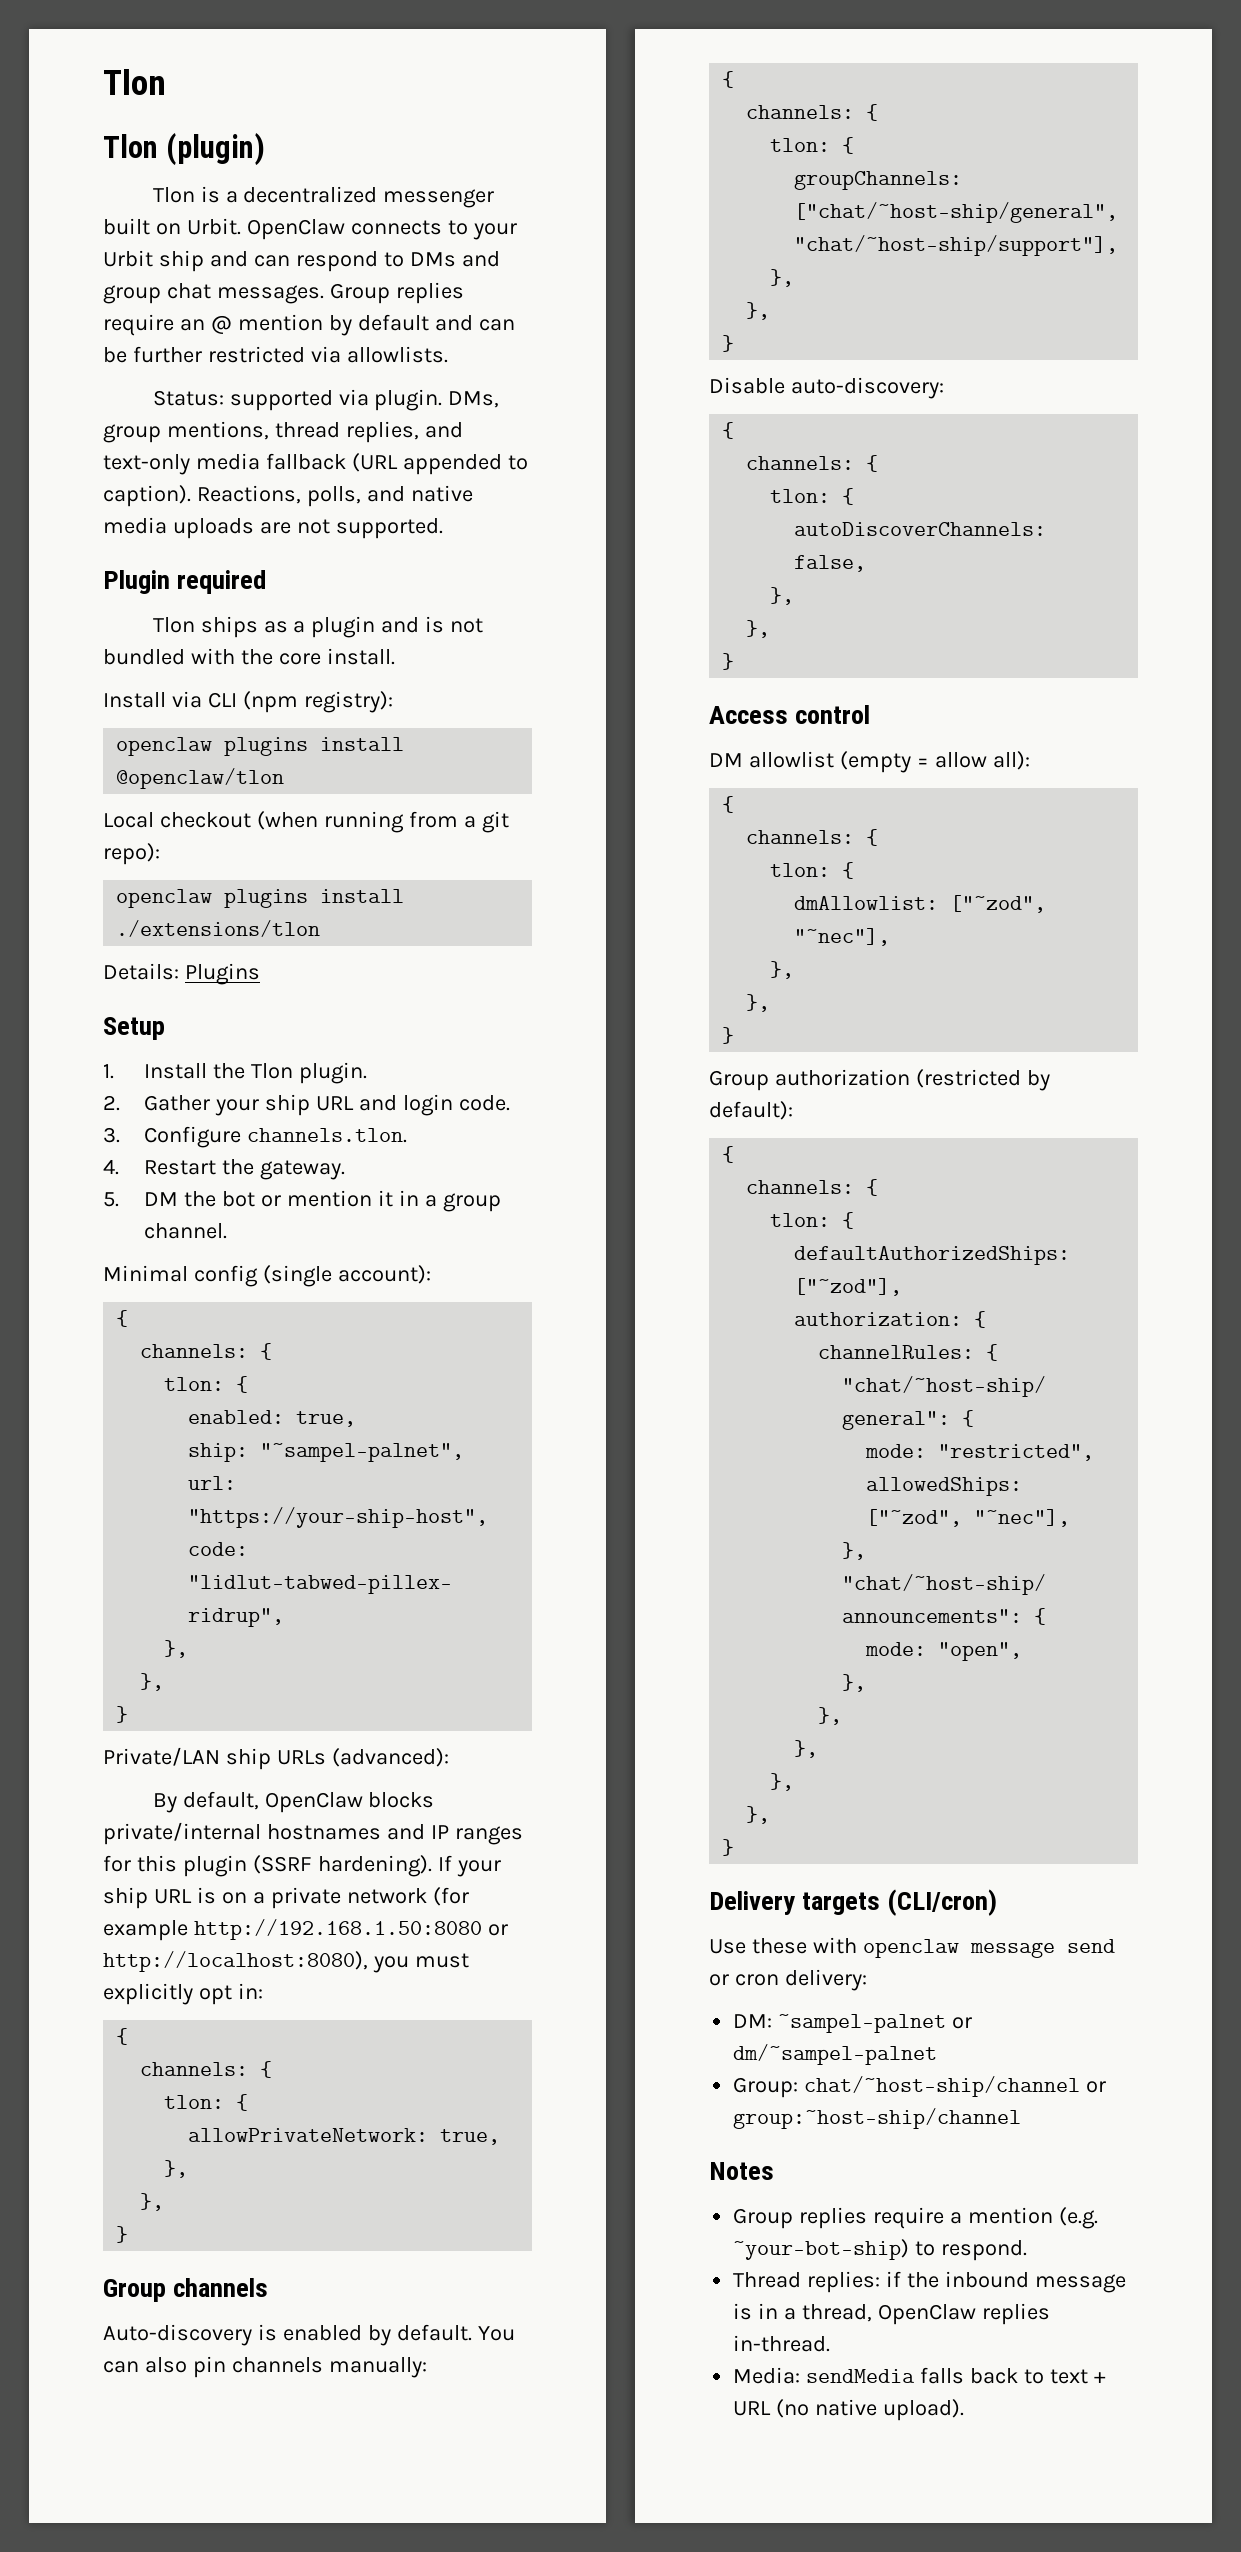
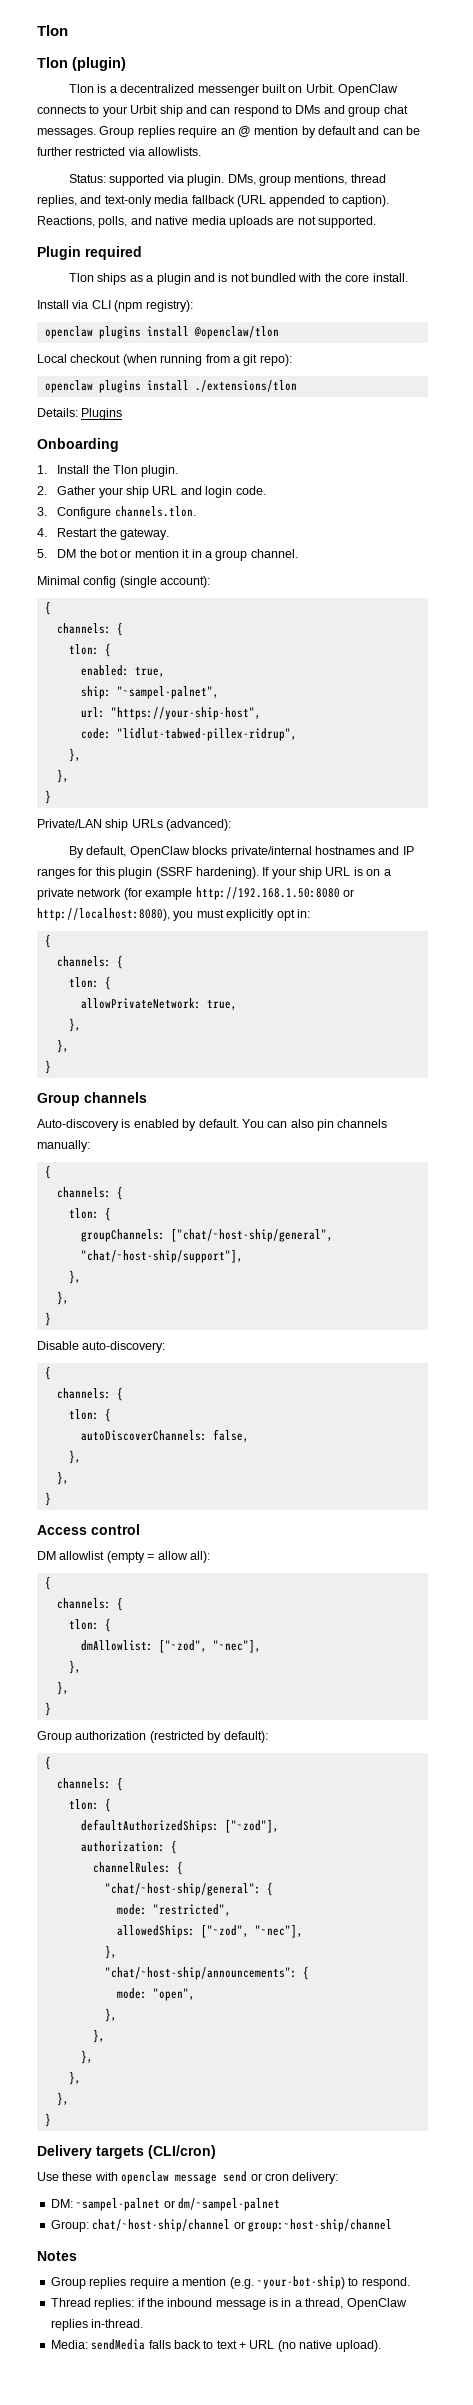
[103,1017,165,1040] Setup -> [37,438,119,452] Onboarding

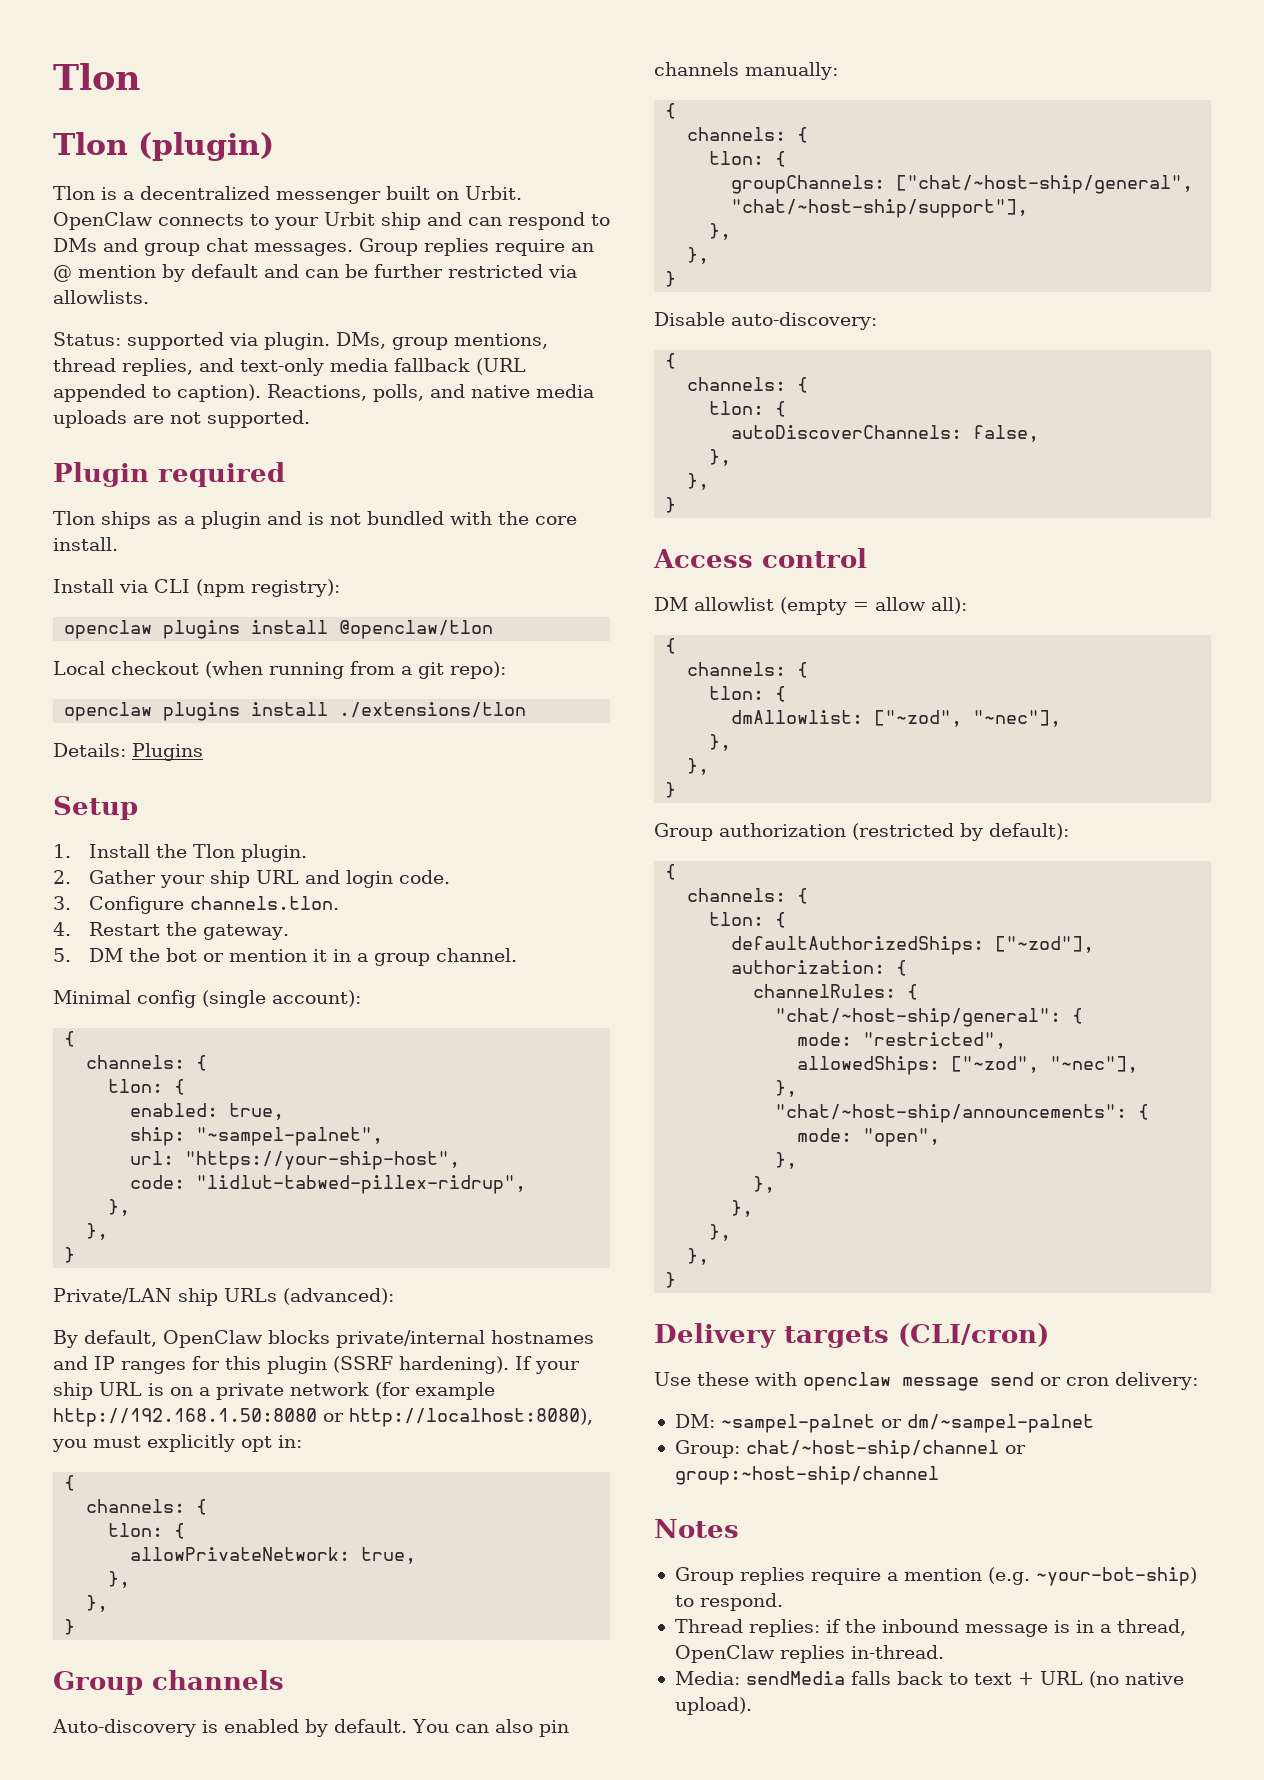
[37,438,119,452] Onboarding -> [53,796,138,820] Setup

